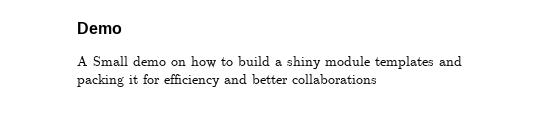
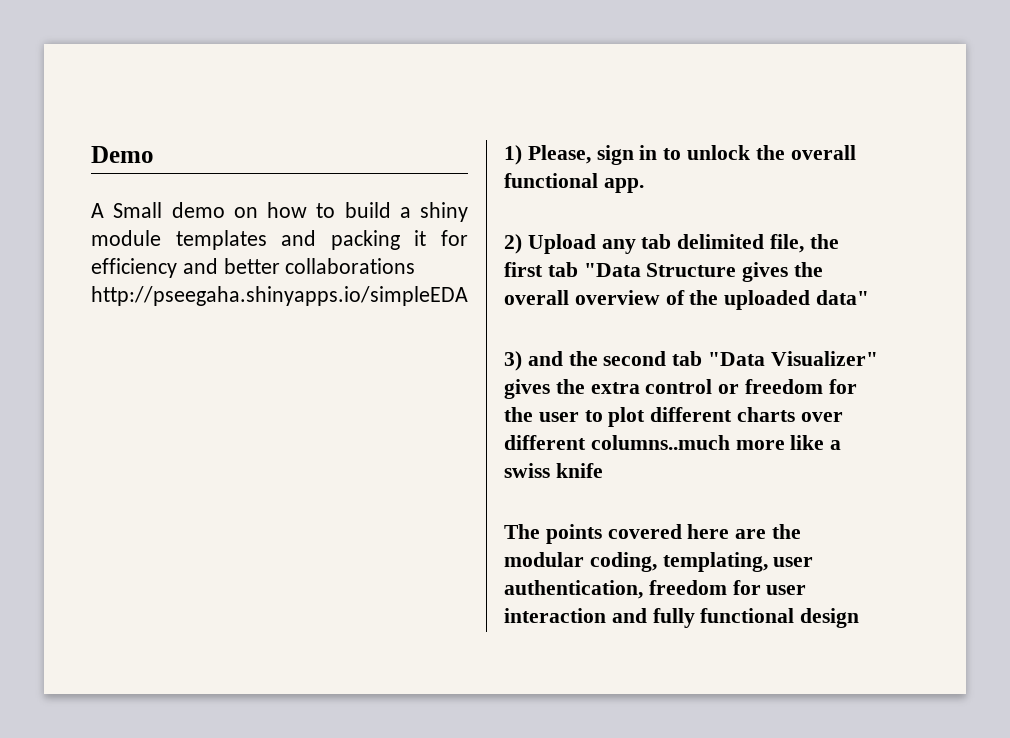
(377, 79) none -> [91,286,468,306] [504,145,856,165] [504,173,644,193] [504,234,839,254] [504,262,824,282] [504,290,870,310] [504,351,878,371] [504,379,857,399] [504,407,843,427] [504,435,842,450] [504,463,603,478] [504,524,802,544] [504,552,814,572] [504,580,807,599] [504,608,860,628] http://pseegaha.shinyapps.io/simpleEDA // 1) Please, sign in to unlock the overall functional app. // 2) Upload any tab delimited file, the first tab "Data Structure gives the overall overview of the uploaded data" // 3) and the second tab "Data Visualizer" gives the extra control or freedom for the user to plot different charts over different columns..much more like a swiss knife // The points covered here are the modular coding, templating, user authentication, freedom for user interaction and fully functional design

